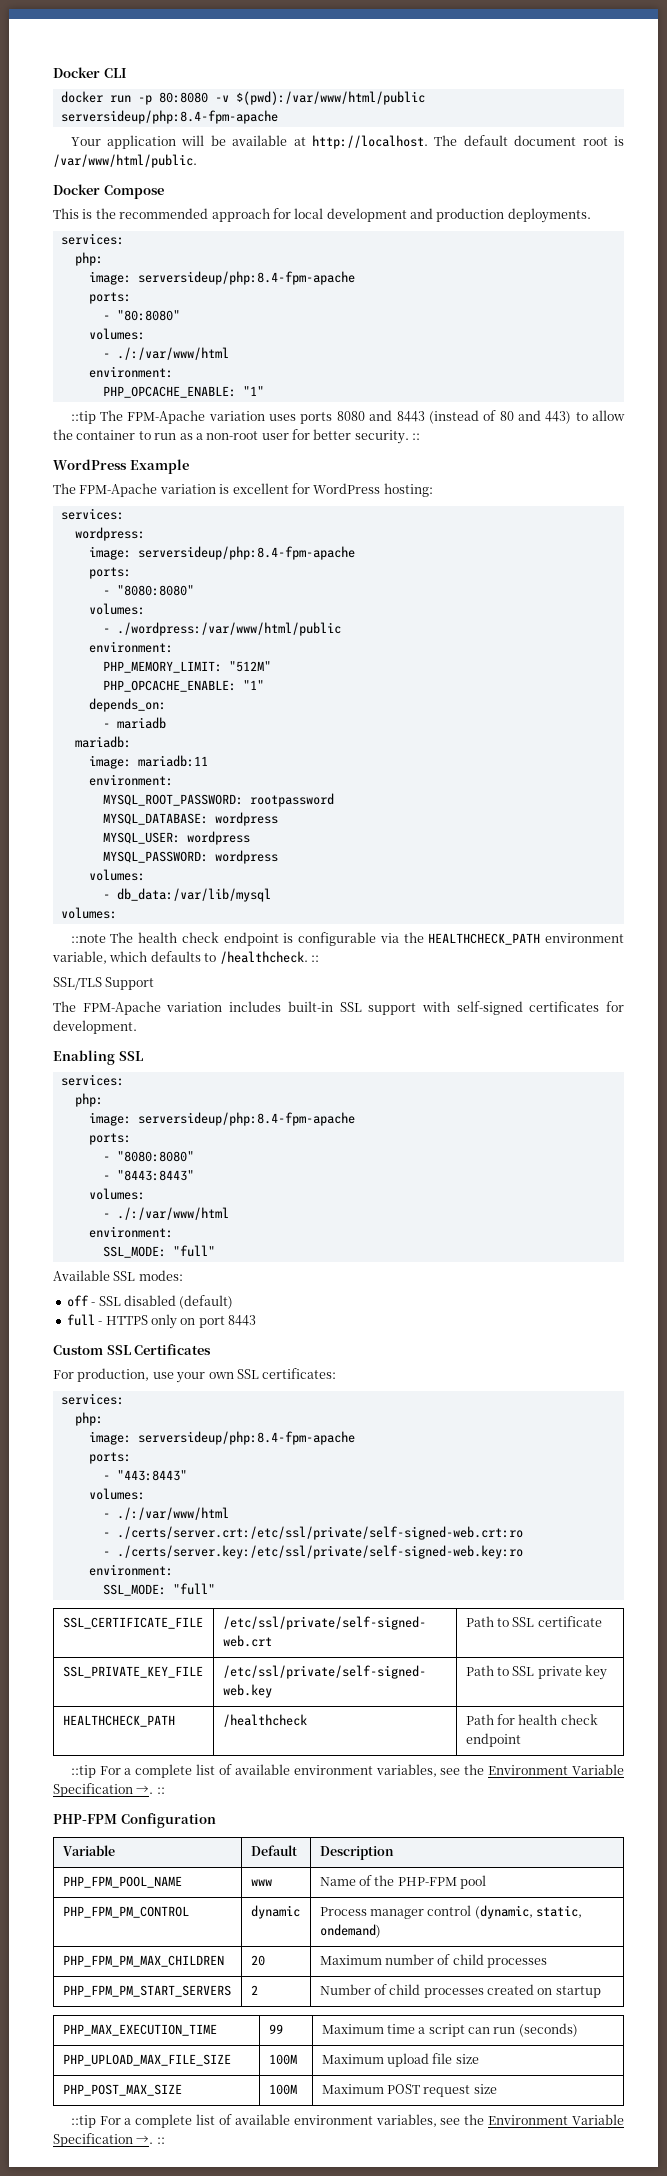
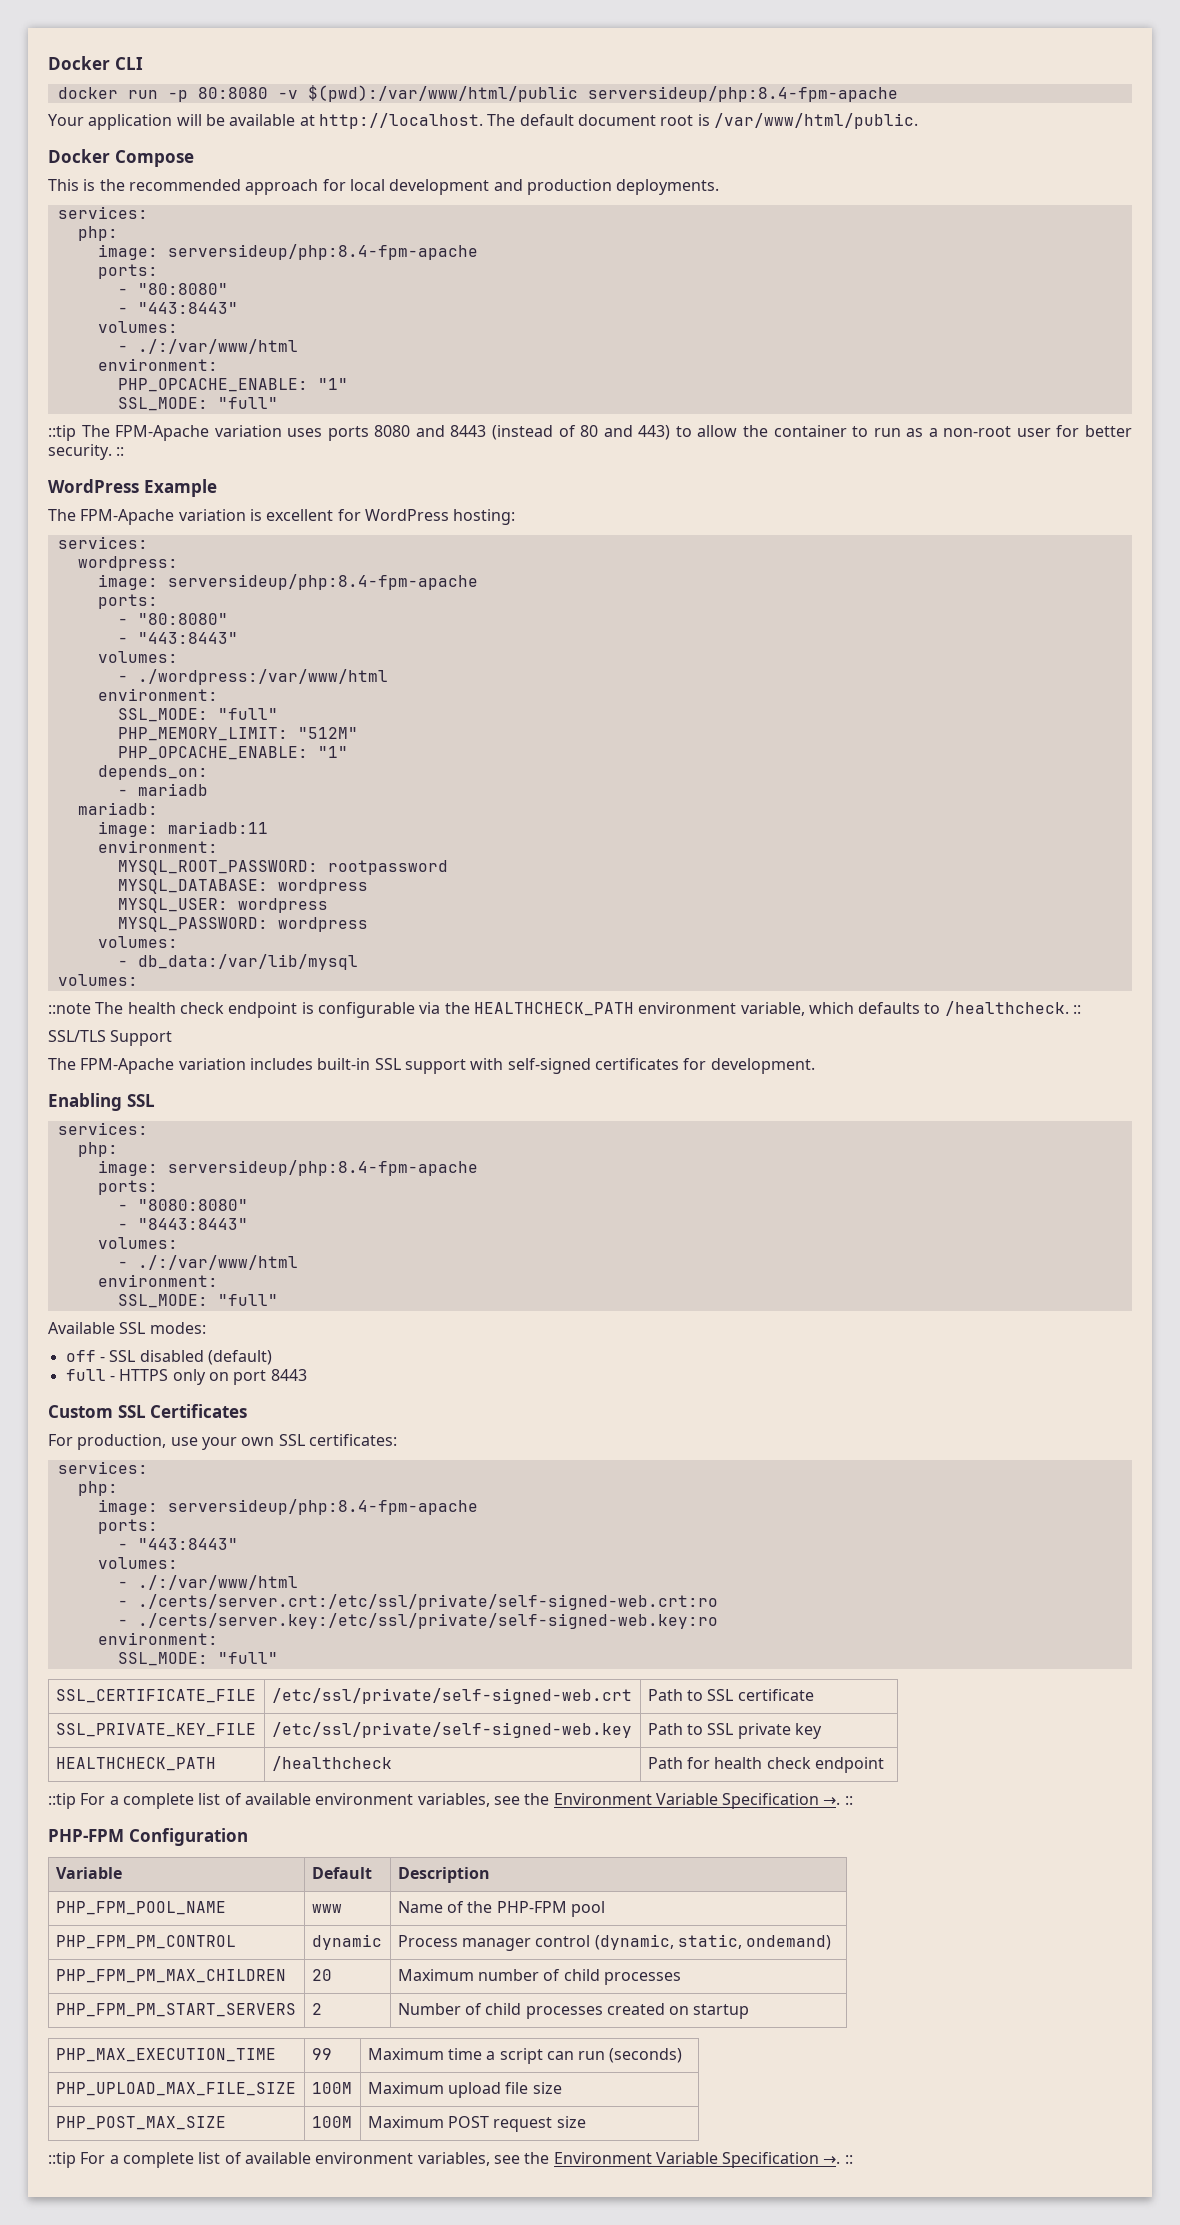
(180, 315) none -> [117,302,238,314] // - "443:8443"
(264, 391) none -> [117,397,278,411] // SSL_MODE: "full"
[116,585,194,596] [88,603,145,615] [102,622,341,636] [88,641,173,653] "8080:8080" // volumes: // - ./wordpress:/var/www/html/public // environment: -> [137,613,228,625] [117,632,238,644] [97,651,178,663] [117,669,388,685] [97,688,218,701] [117,708,278,722] "80:8080" // - "443:8443" // volumes: // - ./wordpress:/var/www/html // environment: // SSL_MODE: "full"

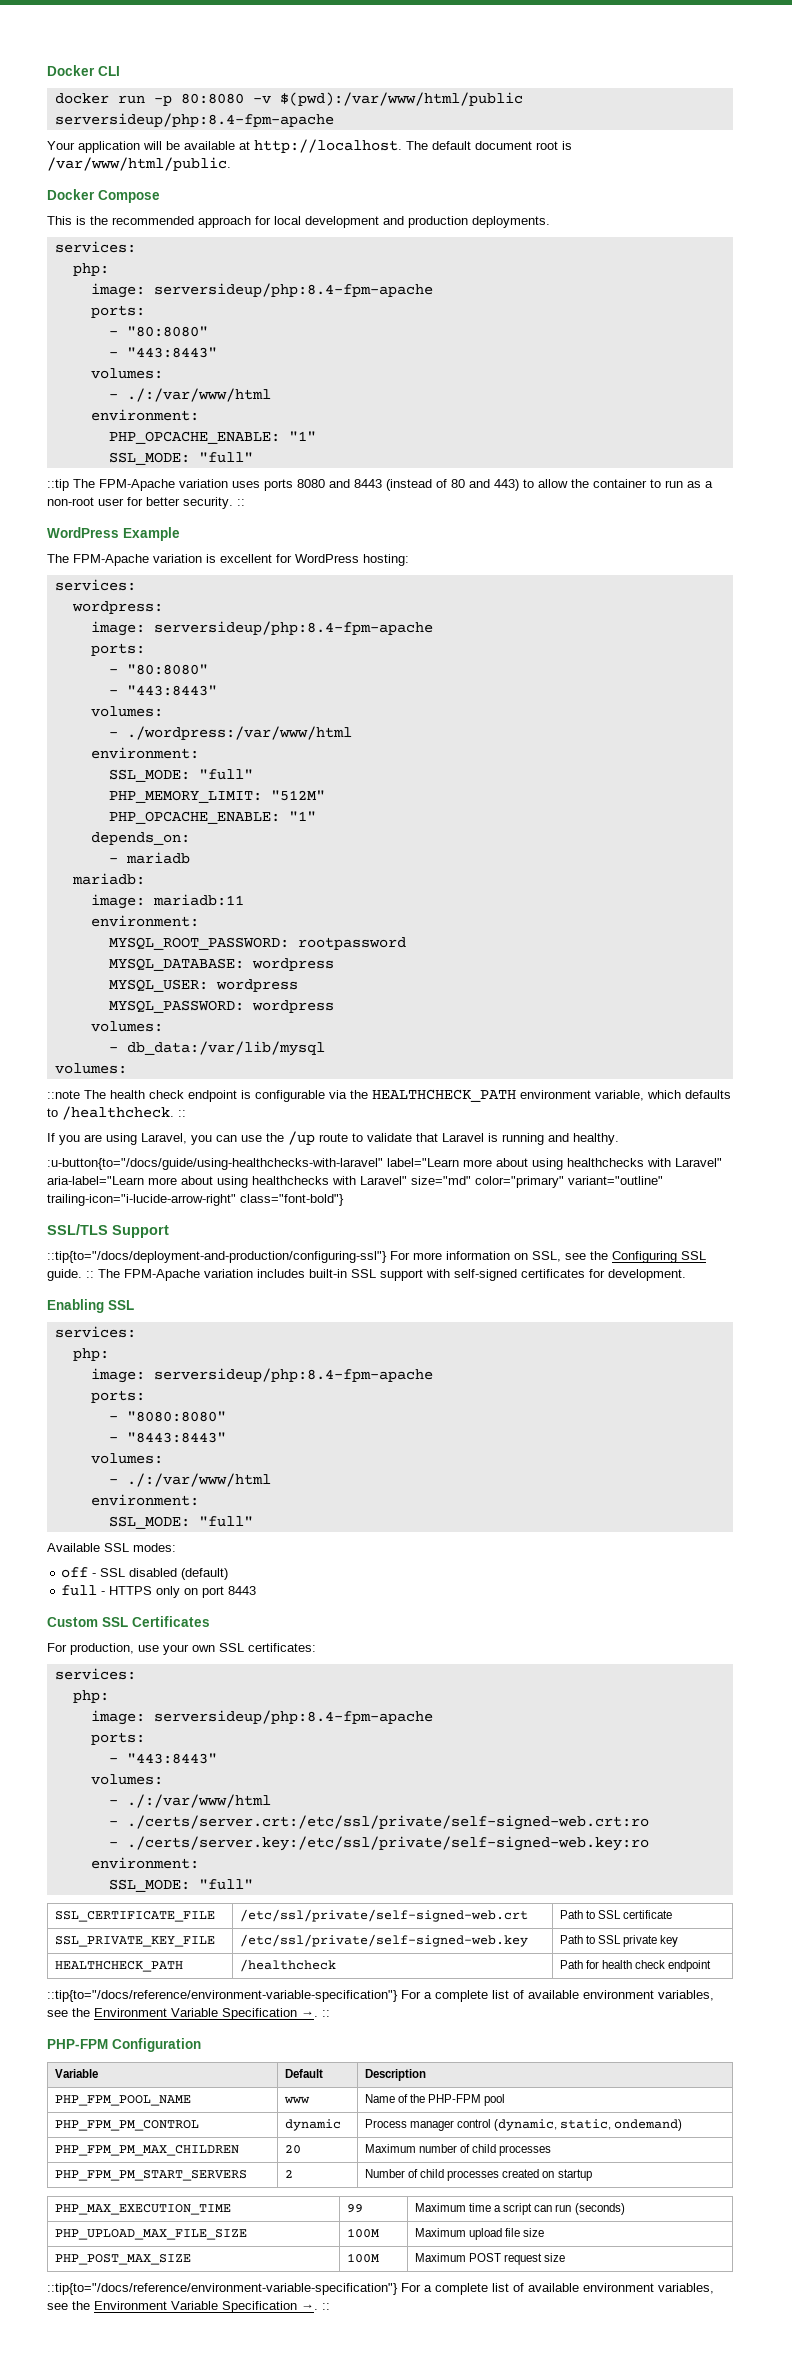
[48,1030,173,1046] SSL/TLS Support // -> [47,1131,619,1145] [47,1158,722,1170] [47,1176,663,1188] [47,1194,344,1206] [47,1224,169,1238] [47,1251,706,1263] [47,1269,94,1281] If you are using Laravel, you can use the /up route to validate that Laravel is running and healthy. // :u-button{to="/docs/guide/using-healthchecks-with-laravel" label="Learn more about using healthchecks with Laravel" aria-label="Learn more about using healthchecks with Laravel" size="md" color="primary" variant="outline" trailing-icon="i-lucide-arrow-right" class="font-bold"} // SSL/TLS Support // ::tip{to="/docs/deployment-and-production/configuring-ssl"} For more information on SSL, see the Configuring SSL guide. ::
[48,1793,76,1809] ::tip -> [47,1990,398,2002] ::tip{to="/docs/reference/environment-variable-specification"}
[48,2152,76,2168] ::tip -> [47,2283,398,2295] ::tip{to="/docs/reference/environment-variable-specification"}

